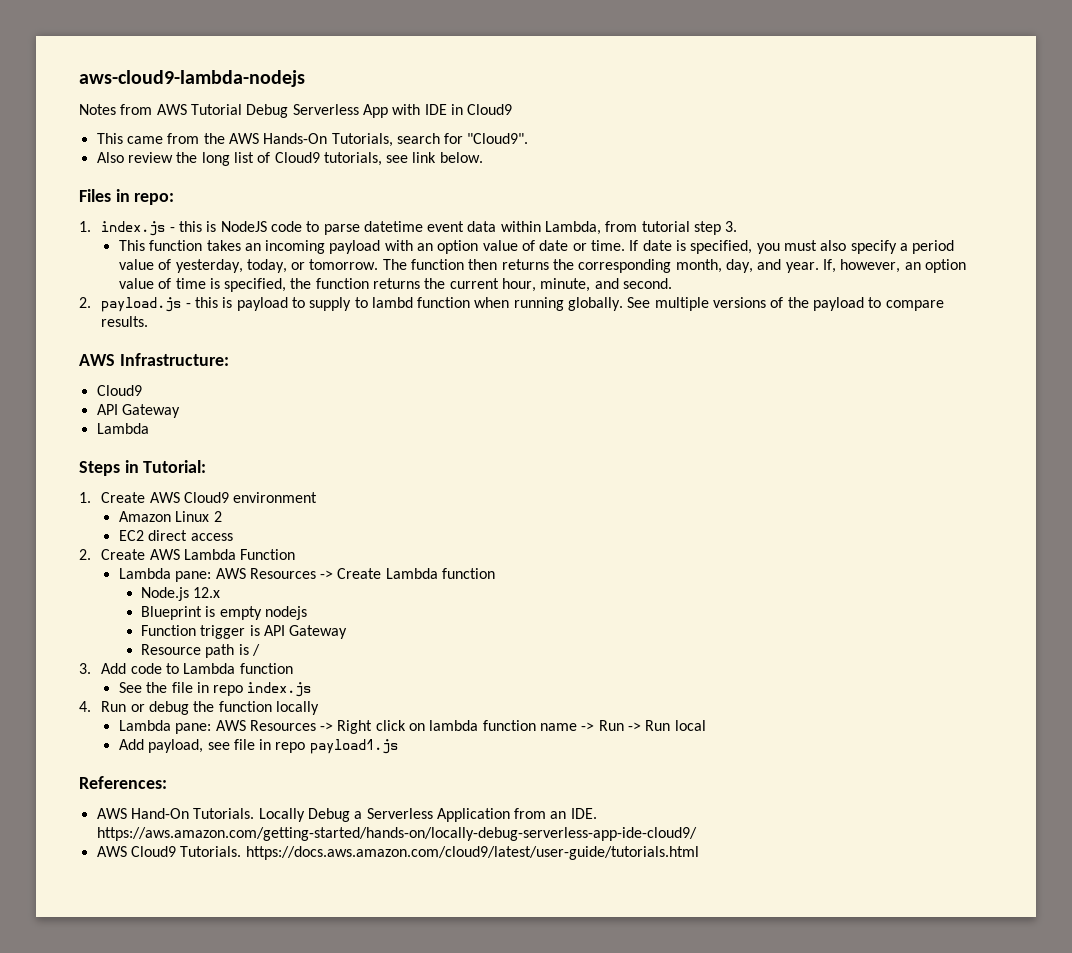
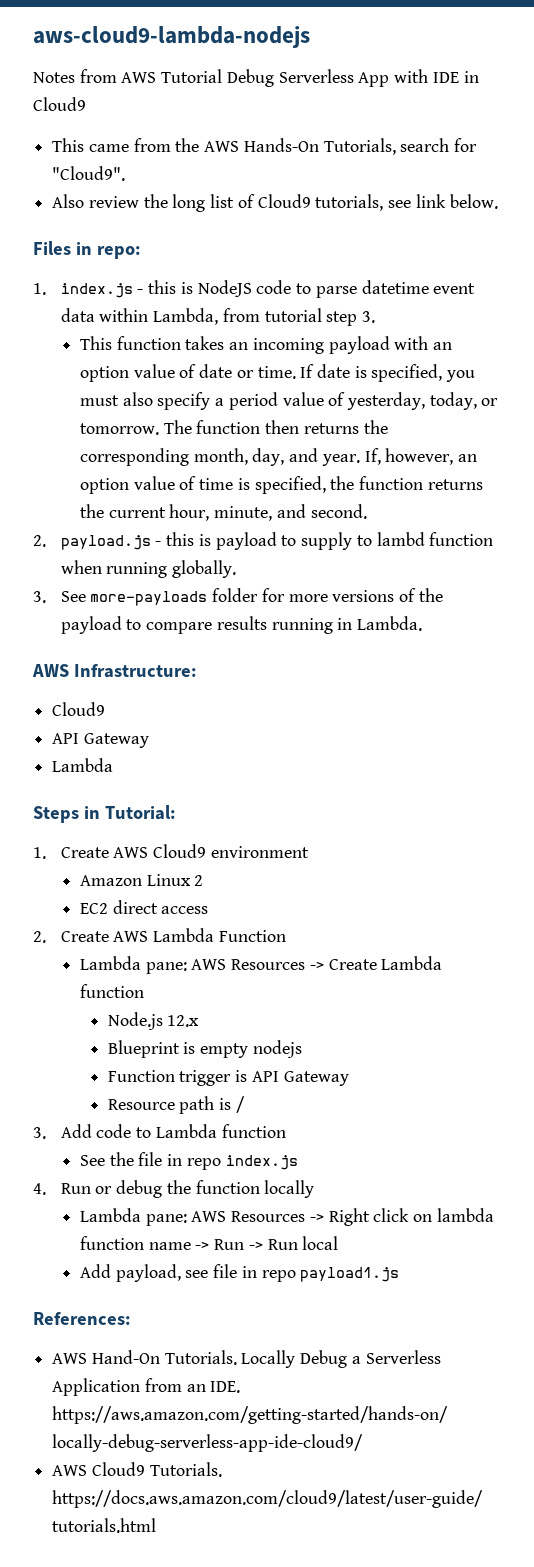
[627,297,709,311] See multiple -> [33,588,328,606] // 3. See more-payloads folder for more
[101,316,149,327] results. -> [216,616,423,634] results running in Lambda.

